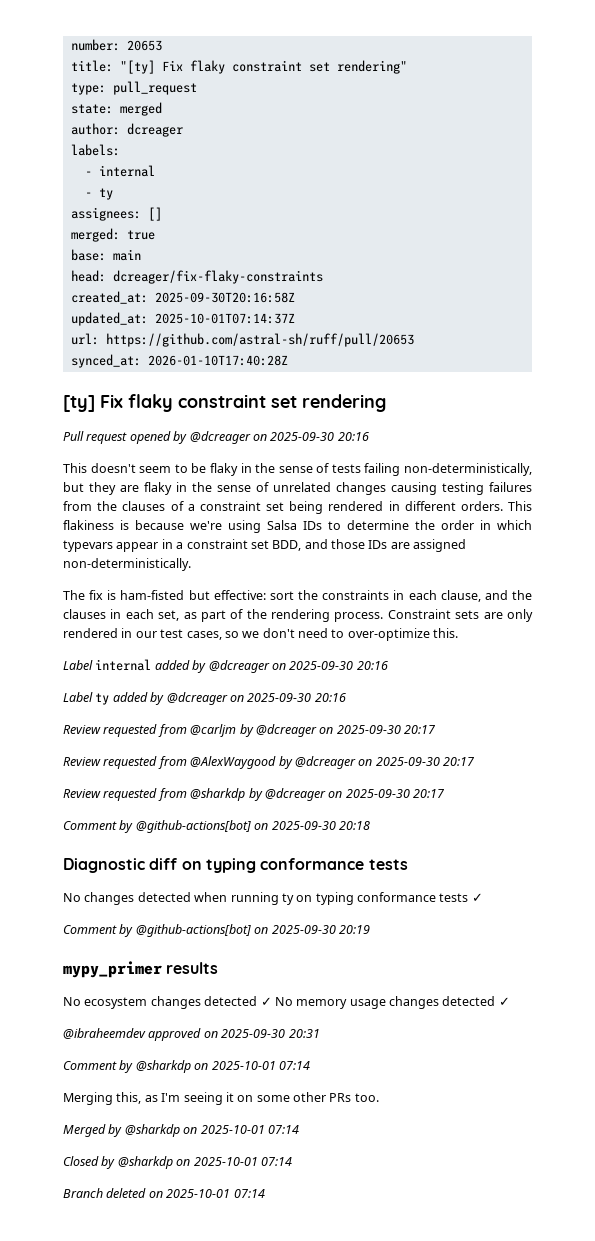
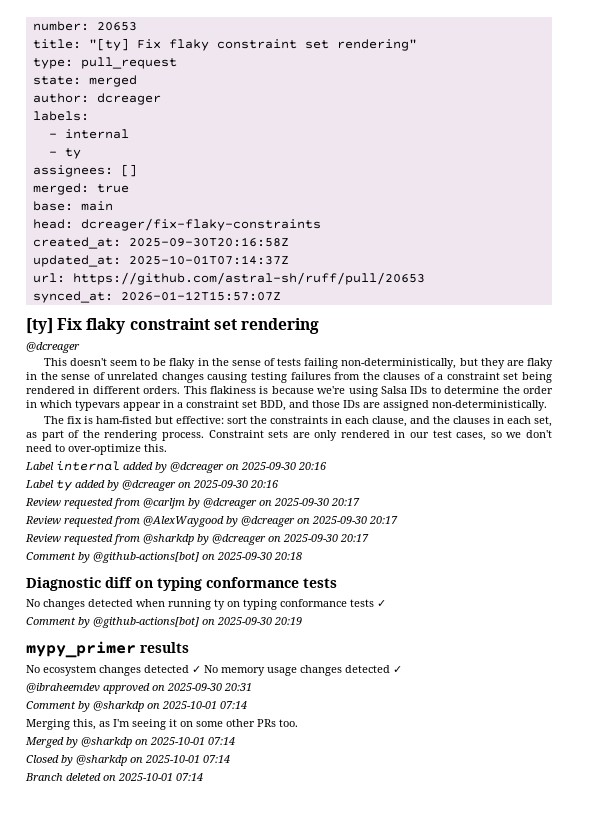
[147,355,288,366] 2026-01-10T17:40:28Z -> [120,291,281,301] 2026-01-12T15:57:07Z
[63,431,369,444] Pull request opened by @dcreager on 2025-09-30 20:16 -> [26,342,80,353] @dcreager

